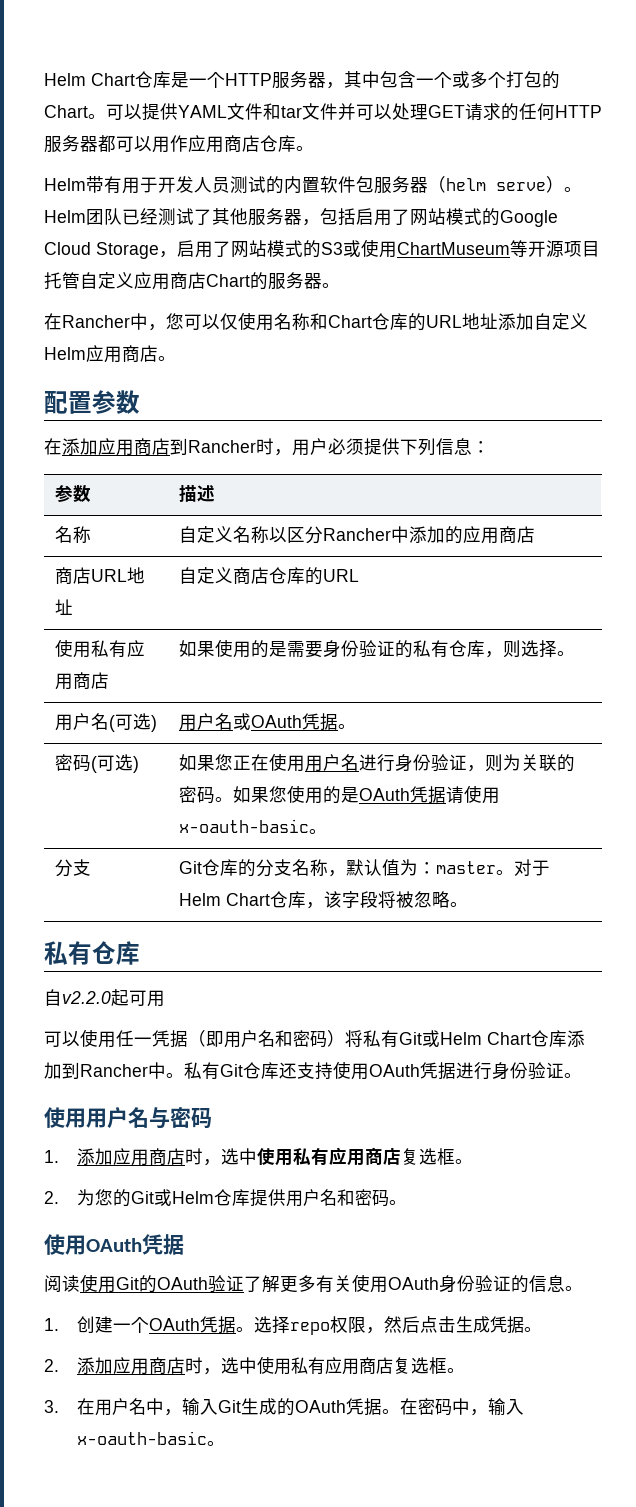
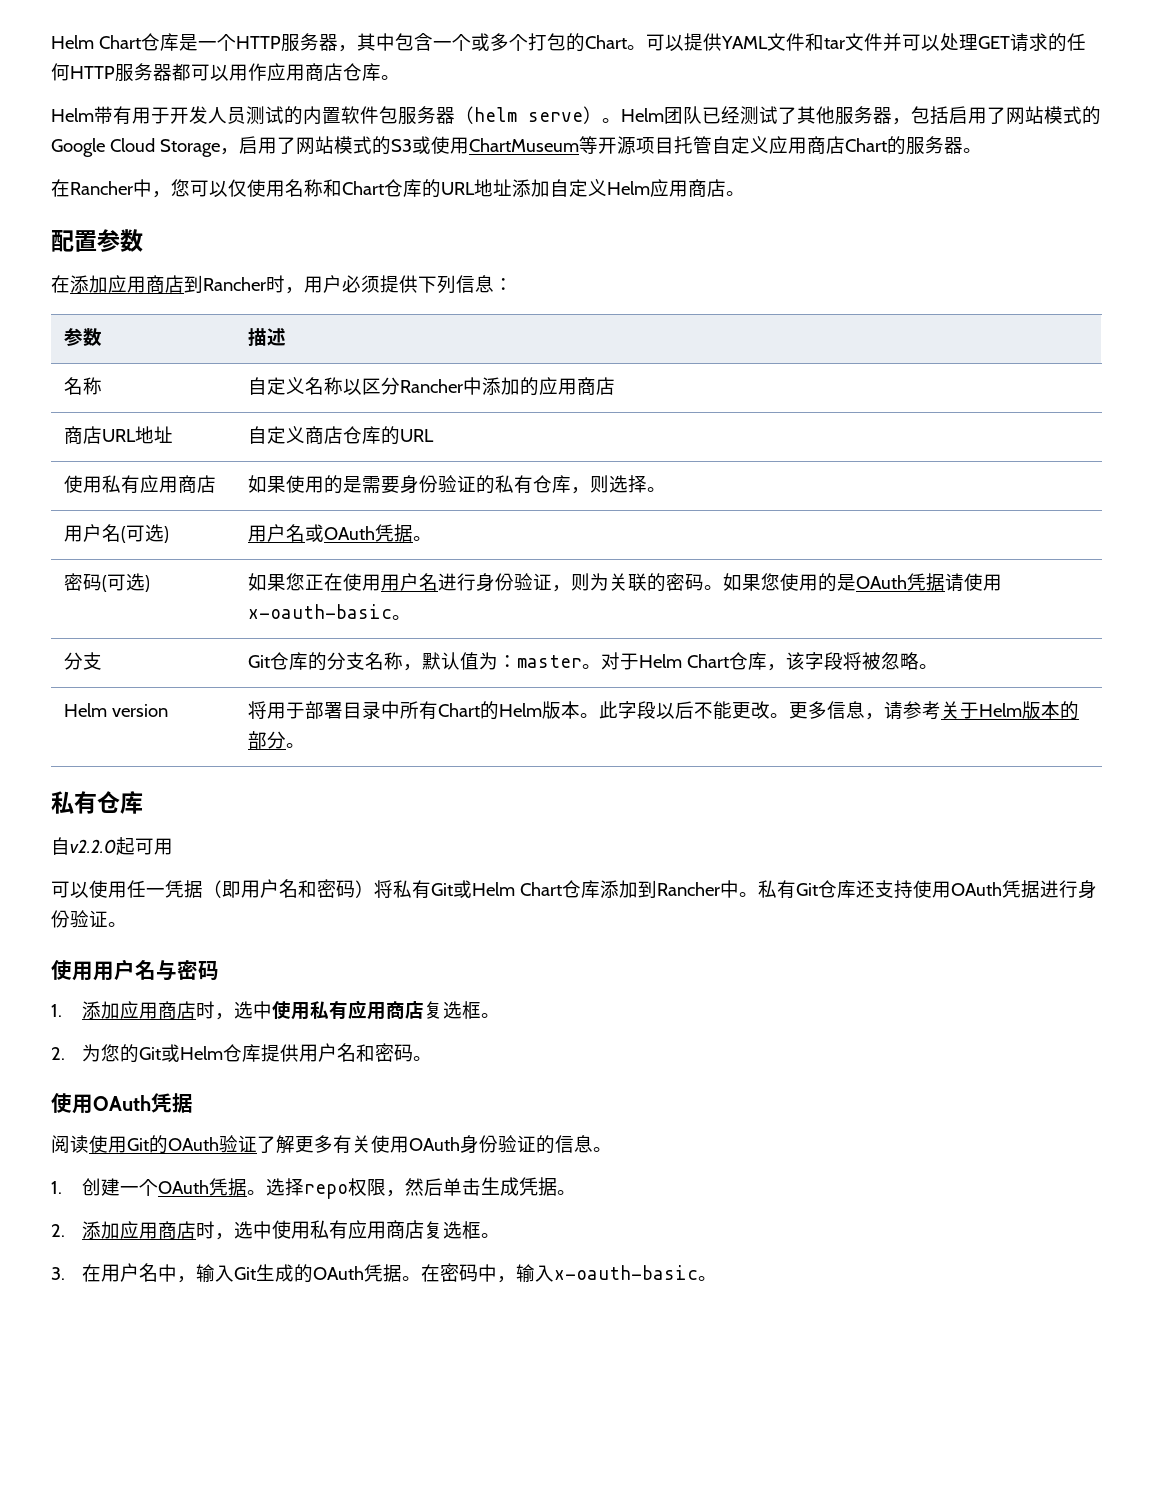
(469, 904) none -> [64,703,168,717] [248,701,1080,720] [248,731,306,749] // Helm version | 将用于部署目录中所有Chart的Helm版本。此字段以后不能更改。更多信息，请参考关于Helm版本的部分。
[420,1316,439,1333] 点 -> [442,1178,462,1196] 单

